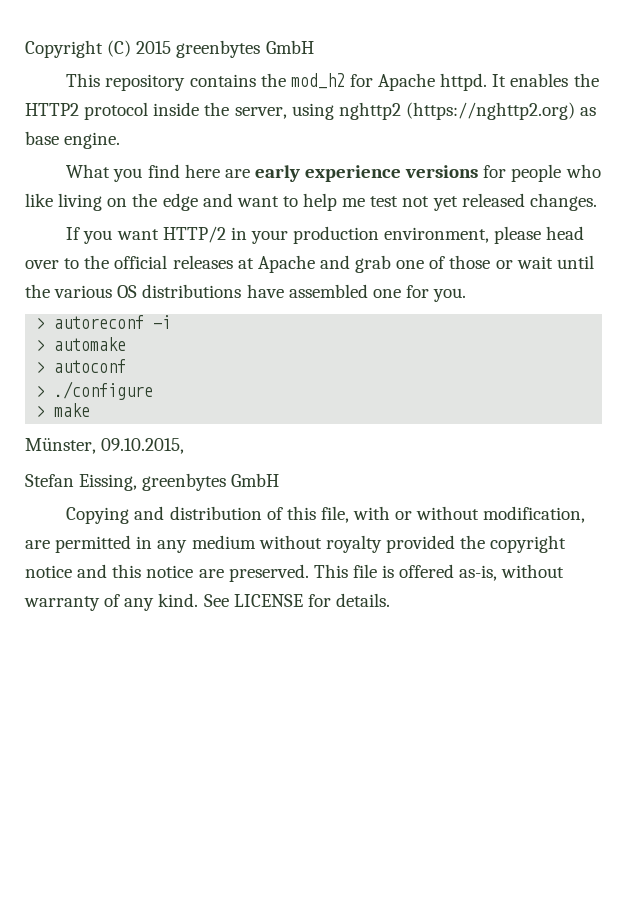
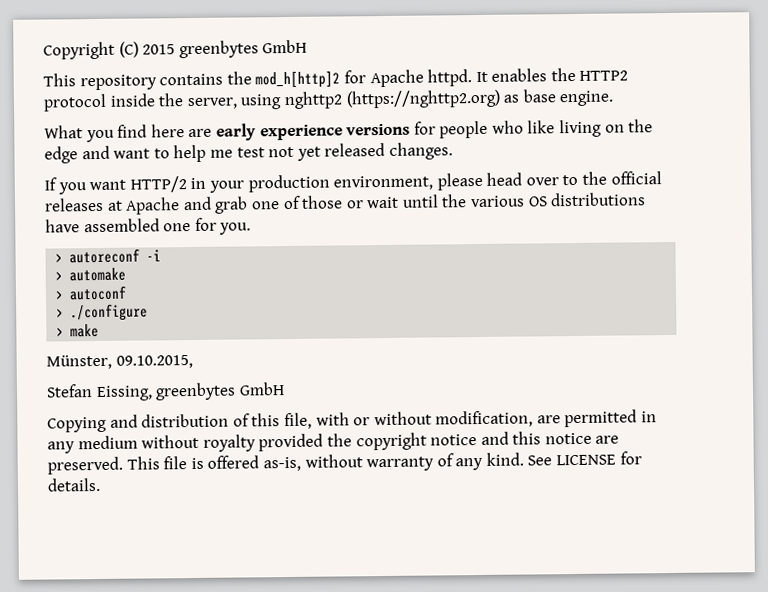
[290,73,345,89] mod_h2 -> [255,70,341,89] mod_h[http]2

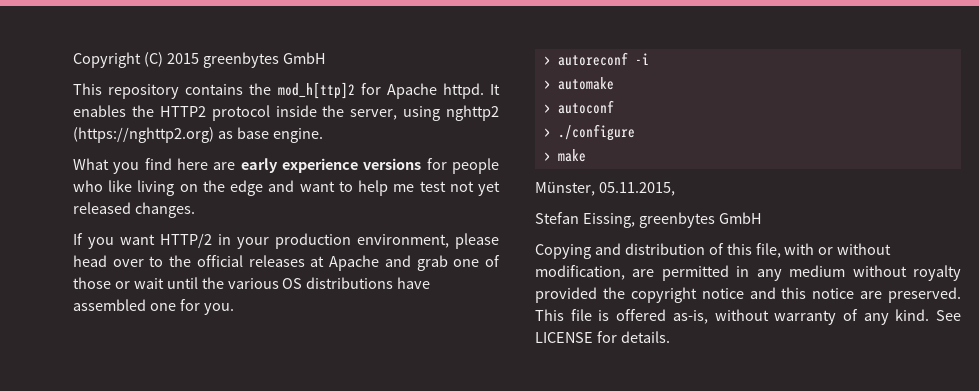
[255,70,341,89] mod_h[http]2 -> [277,82,355,99] mod_h[ttp]2
[115,355,193,369] 09.10.2015, -> [598,182,675,196] 05.11.2015,

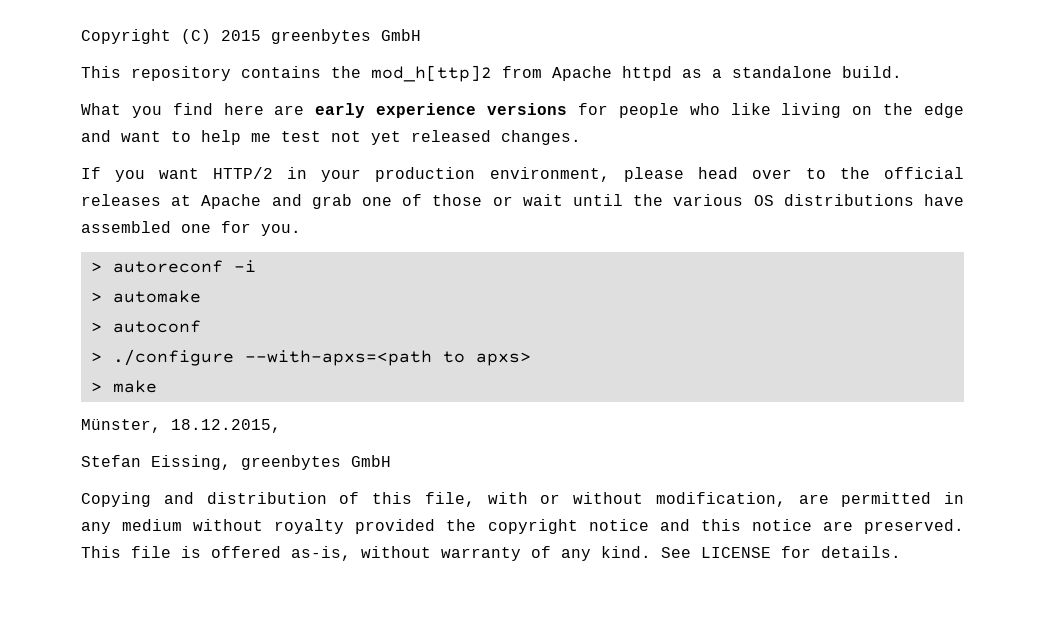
[360,83,500,99] [73,105,499,121] [73,127,323,143] for Apache httpd. It enables the HTTP2 protocol inside the server, using nghttp2 (https://nghttp2.org) as base engine. -> [502,66,902,81] from Apache httpd as a standalone build.
(635, 132) none -> [244,350,531,366] --with-apxs=<path to apxs>
[598,182,675,196] 05.11.2015, -> [171,419,281,433] 18.12.2015,

